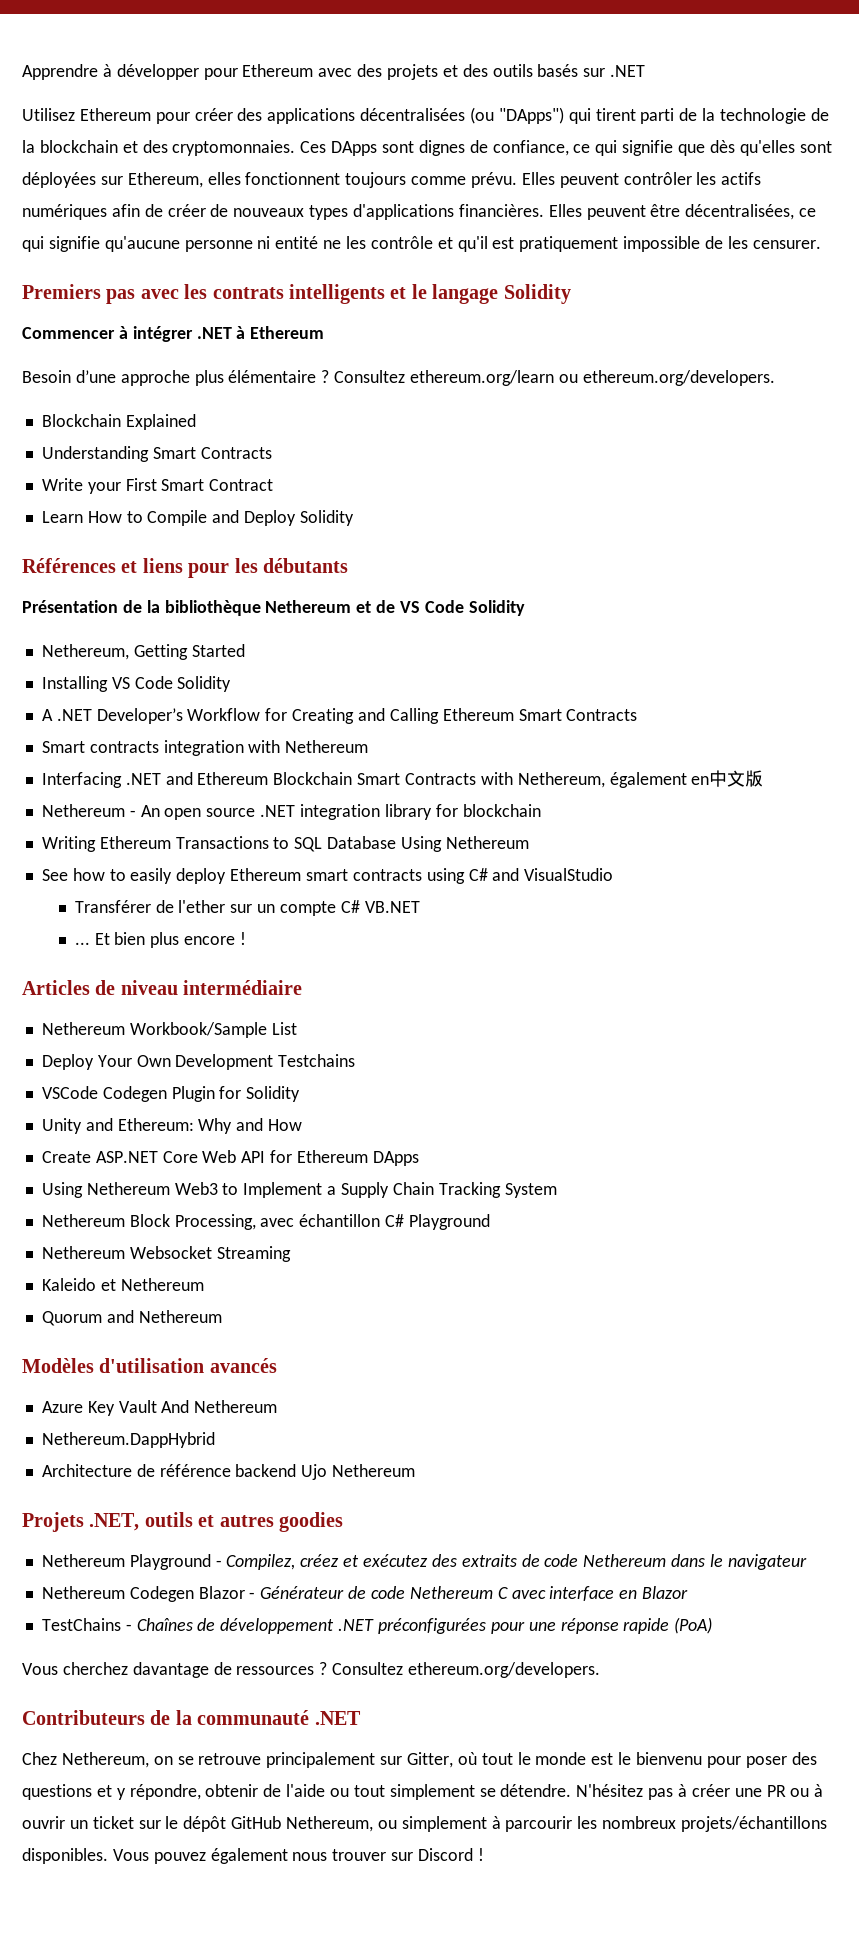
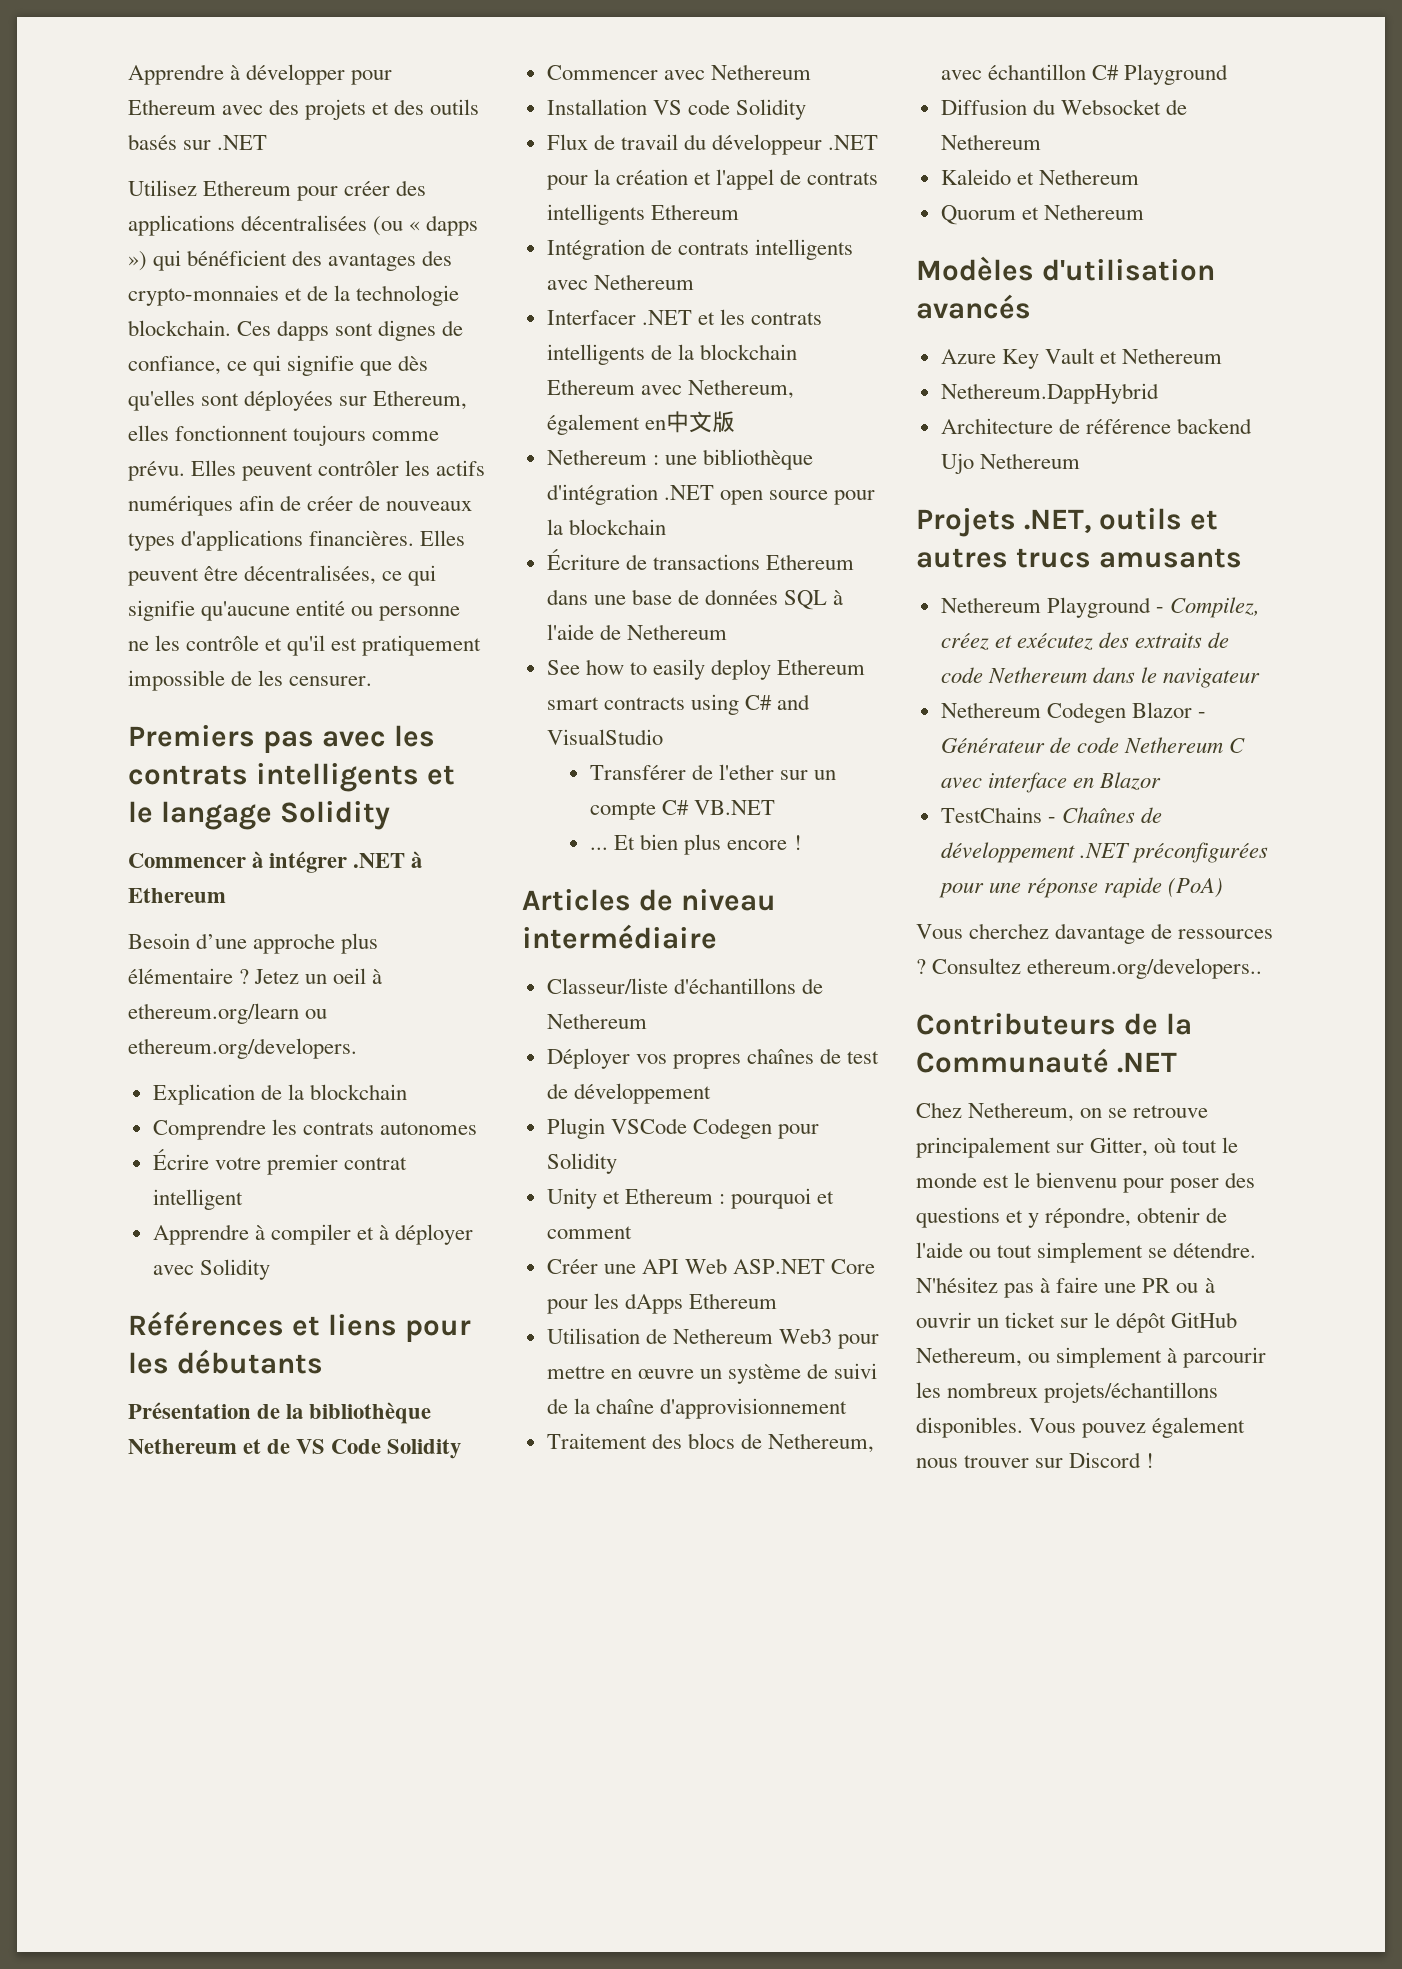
[498,107,829,124] [22,140,378,156] "DApps") qui tirent parti de la technologie de la blockchain et des cryptomonnaies. Ces DApps -> [409,215,479,236] [128,250,453,271] [128,285,460,306] [128,320,330,341] « dapps ») qui bénéficient des avantages des crypto-monnaies et de la technologie blockchain. Ces dapps
[184,236,319,252] personne ni entité -> [296,600,461,621] entité ou personne
[334,370,406,383] Consultez -> [254,968,383,984] Jetez un oeil à
[41,414,196,430] [41,446,272,462] [41,478,274,494] [41,510,297,526] Blockchain Explained // Understanding Smart Contracts // Write your First Smart Contract // Learn How to Compile and Deploy -> [152,1084,407,1105] [152,1119,477,1140] [152,1149,407,1175] [152,1189,243,1210] [152,1224,474,1245] [152,1265,194,1275] Explication de la blockchain // Comprendre les contrats autonomes // Écrire votre premier contrat intelligent // Apprendre à compiler et à déployer avec
[41,644,245,660] [41,676,232,692] [41,708,638,724] [41,740,369,756] [41,772,513,788] Nethereum, Getting Started // Installing VS Code Solidity // A .NET Developer’s Workflow for Creating and Calling Ethereum Smart Contracts // Smart contracts integration with Nethereum // Interfacing .NET and Ethereum Blockchain Smart Contracts with -> [546,64,811,80] [546,99,806,120] [546,134,879,155] [546,169,879,190] [546,204,739,225] [546,239,853,260] [546,274,694,290] [546,309,823,325] [546,344,797,365] [546,379,682,395] Commencer avec Nethereum // Installation VS code Solidity // Flux de travail du développeur .NET pour la création et l'appel de contrats intelligents Ethereum // Intégration de contrats intelligents avec Nethereum // Interfacer .NET et les contrats intelligents de la blockchain Ethereum avec
[129,804,541,820] [41,836,442,852] - An open source .NET integration library for blockchain // Writing Ethereum Transactions to SQL Database Using -> [652,449,813,470] [546,484,876,505] [546,519,666,535] [546,549,854,570] [546,589,844,610] [546,624,621,640] : une bibliothèque d'intégration .NET open source pour la blockchain // Écriture de transactions Ethereum dans une base de données SQL à l'aide de
[41,1022,297,1038] [41,1054,356,1070] [41,1086,301,1102] [41,1118,303,1134] [41,1150,419,1166] [41,1182,557,1198] [41,1214,256,1230] Nethereum Workbook/Sample List // Deploy Your Own Development Testchains // VSCode Codegen Plugin for Solidity // Unity and Ethereum: Why and How // Create ASP.NET Core Web API for Ethereum DApps // Using Nethereum Web3 to Implement a Supply Chain Tracking System // Nethereum Block Processing, -> [546,978,823,994] [546,1013,647,1029] [546,1048,880,1069] [546,1083,711,1104] [546,1118,819,1139] [546,1153,617,1174] [546,1188,835,1209] [546,1226,632,1239] [546,1258,876,1274] [546,1293,777,1314] [546,1328,880,1349] [546,1363,878,1384] [546,1398,847,1419] [546,1433,875,1453] Classeur/liste d'échantillons de Nethereum // Déployer vos propres chaînes de test de développement // Plugin VSCode Codegen pour Solidity // Unity et Ethereum : pourquoi et comment // Créer une API Web ASP.NET Core pour les dApps Ethereum // Utilisation de Nethereum Web3 pour mettre en œuvre un système de suivi de la chaîne d'approvisionnement // Traitement des blocs de Nethereum,
[41,1246,291,1262] Nethereum Websocket Streaming -> [940,99,1187,115] [940,134,1041,150] Diffusion du Websocket de Nethereum
[106,1310,134,1323] and -> [1021,207,1039,220] et
[161,1400,190,1413] And -> [1099,351,1117,364] et
[279,1512,343,1532] goodies -> [1015,548,1242,568] trucs amusants
[408,1662,601,1678] ethereum.org/developers. -> [1027,958,1263,979] ethereum.org/developers..
[197,1710,310,1725] communauté -> [916,1048,1109,1073] Communauté
[691,1784,730,1797] créer -> [1056,1277,1099,1293] faire

